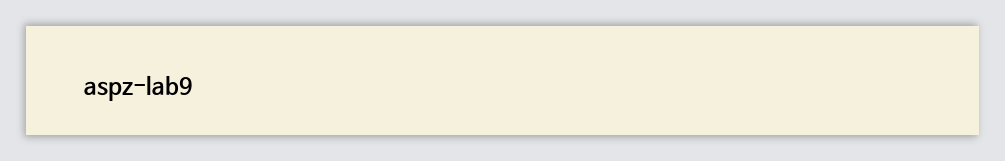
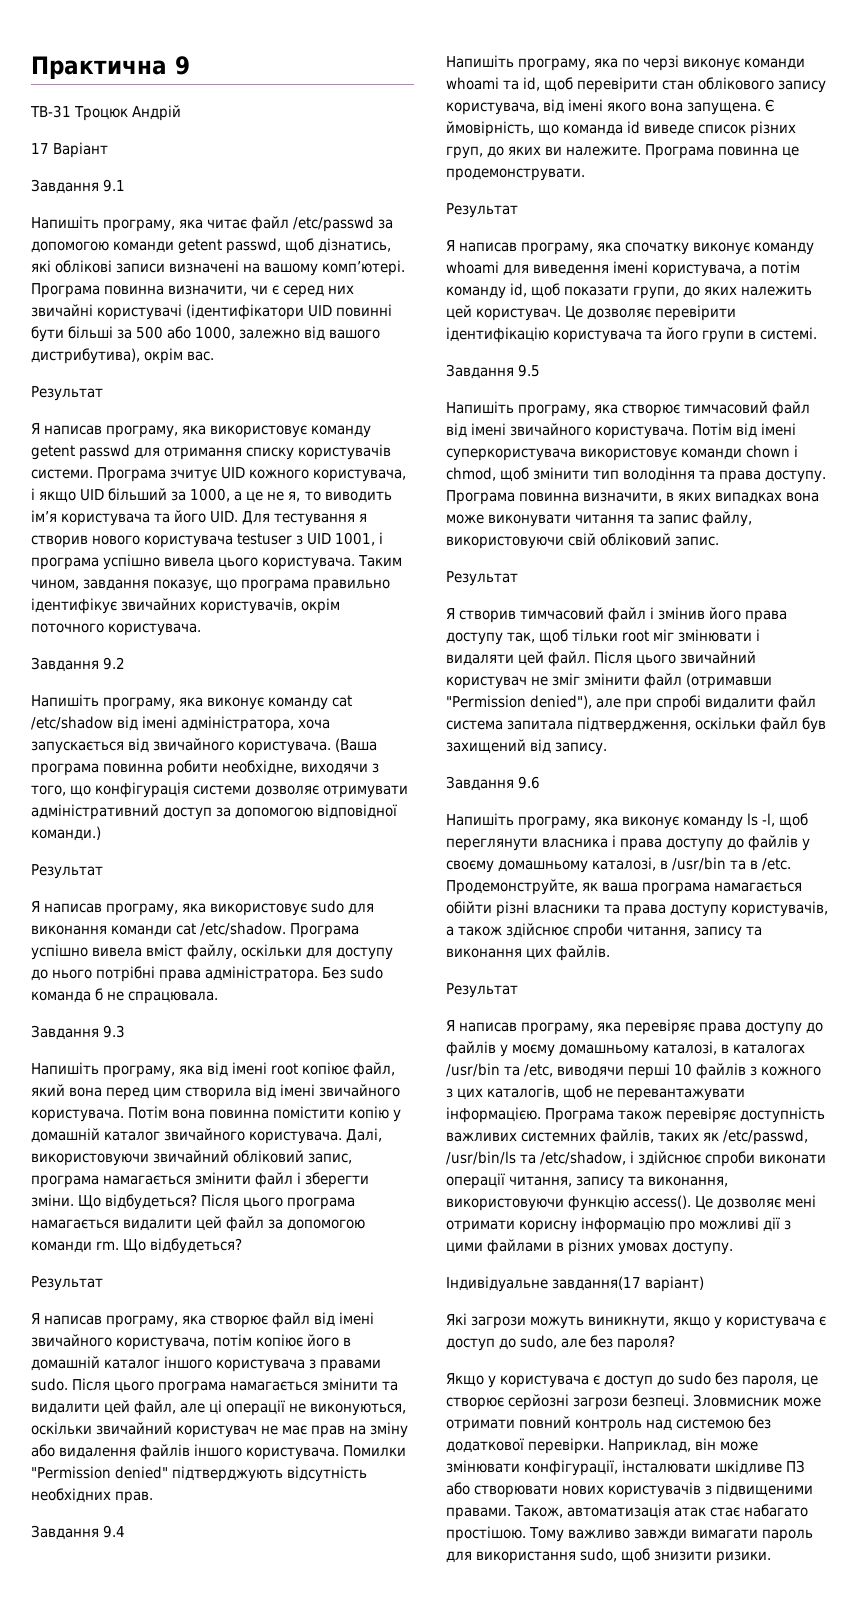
[84,75,192,101] aspz-lab9 -> [31,56,190,79] [30,105,182,121] [31,142,109,158] [31,179,126,194] [31,216,394,232] [31,238,392,254] [31,260,406,276] [31,283,355,298] [31,304,393,320] [31,326,381,342] [31,348,215,364] [31,386,103,401] [31,423,372,438] [31,444,392,460] [31,467,407,482] [31,488,392,503] [31,510,368,526] [31,532,384,548] [31,554,403,570] [31,579,391,592] [31,598,341,614] [31,623,202,636] [31,657,126,672] [31,694,353,710] [31,716,331,732] [31,738,378,754] [31,760,380,776] [31,782,409,798] [31,804,398,820] [31,826,101,841] [31,864,103,879] [31,900,375,916] [31,922,360,938] [31,944,394,960] [31,966,384,982] [31,988,219,1004] [31,1025,126,1040] [31,1062,396,1078] [31,1084,401,1100] [31,1106,402,1122] [31,1128,383,1144] [31,1150,353,1166] [31,1172,370,1188] [31,1194,356,1210] [31,1216,366,1232] [31,1238,243,1254] [31,1276,103,1291] [31,1312,375,1328] [31,1334,352,1350] [31,1356,382,1372] [31,1378,399,1394] [31,1400,407,1416] [31,1422,409,1438] [31,1444,407,1460] [31,1466,368,1482] [31,1488,154,1504] [31,1525,126,1540] [446,55,806,71] [446,77,827,93] [446,99,775,115] [446,121,797,137] [446,144,800,159] [446,168,585,181] [446,203,518,218] [446,240,815,255] [446,261,801,277] [446,283,813,299] [446,305,737,321] [446,327,818,343] [446,364,541,379] [446,401,811,417] [446,423,797,439] [446,445,799,461] [446,467,827,483] [446,490,820,505] [446,511,753,527] [446,533,720,549] [446,571,518,586] [446,607,788,623] [446,629,761,645] [446,651,757,667] [446,673,773,689] [446,695,817,711] [446,717,827,733] [446,739,608,755] [446,776,541,791] [446,813,809,829] [446,835,811,851] [446,857,792,873] [446,879,803,895] [446,901,829,917] [446,923,763,939] [446,945,611,961] [446,983,518,998] [446,1019,824,1035] [446,1041,806,1057] [446,1063,822,1079] [446,1085,746,1101] [446,1107,826,1123] [446,1129,809,1145] [446,1151,827,1167] [446,1173,729,1189] [446,1195,817,1211] [446,1217,792,1233] [446,1239,734,1255] [446,1276,705,1292] [446,1313,827,1329] [446,1335,676,1351] [446,1372,819,1388] [446,1394,822,1410] [446,1416,772,1432] [446,1438,759,1454] [446,1460,806,1476] [446,1482,814,1498] [446,1504,809,1520] [446,1526,814,1542] [446,1548,772,1564] Практична 9 // ТВ-31 Троцюк Андрій // 17 Варіант // Завдання 9.1 // Напишіть програму, яка читає файл /etc/passwd за допомогою команди getent passwd, щоб дізнатись, які облікові записи визначені на вашому комп’ютері. Програма повинна визначити, чи є серед них звичайні користувачі (ідентифікатори UID повинні бути більші за 500 або 1000, залежно від вашого дистрибутива), окрім вас. // Результат // Я написав програму, яка використовує команду getent passwd для отримання списку користувачів системи. Програма зчитує UID кожного користувача, і якщо UID більший за 1000, а це не я, то виводить ім’я користувача та його UID. Для тестування я створив нового користувача testuser з UID 1001, і програма успішно вивела цього користувача. Таким чином, завдання показує, що програма правильно ідентифікує звичайних користувачів, окрім поточного користувача. // Завдання 9.2 // Напишіть програму, яка виконує команду cat /etc/shadow від імені адміністратора, хоча запускається від звичайного користувача. (Ваша програма повинна робити необхідне, виходячи з того, що конфігурація системи дозволяє отримувати адміністративний доступ за допомогою відповідної команди.) // Результат // Я написав програму, яка використовує sudo для виконання команди cat /etc/shadow. Програма успішно вивела вміст файлу, оскільки для доступу до нього потрібні права адміністратора. Без sudo команда б не спрацювала. // Завдання 9.3 // Напишіть програму, яка від імені root копіює файл, який вона перед цим створила від імені звичайного користувача. Потім вона повинна помістити копію у домашній каталог звичайного користувача. Далі, використовуючи звичайний обліковий запис, програма намагається змінити файл і зберегти зміни. Що відбудеться? Після цього програма намагається видалити цей файл за допомогою команди rm. Що відбудеться? // Результат // Я написав програму, яка створює файл від імені звичайного користувача, потім копіює його в домашній каталог іншого користувача з правами sudo. Після цього програма намагається змінити та видалити цей файл, але ці операції не виконуються, оскільки звичайний користувач не має прав на зміну або видалення файлів іншого користувача. Помилки "Permission denied" підтверджують відсутність необхідних прав. // Завдання 9.4 // Напишіть програму, яка по черзі виконує команди whoami та id, щоб перевірити стан облікового запису користувача, від імені якого вона запущена. Є ймовірність, що команда id виведе список різних груп, до яких ви належите. Програма повинна це продемонструвати. // Результат // Я написав програму, яка спочатку виконує команду whoami для виведення імені користувача, а потім команду id, щоб показати групи, до яких належить цей користувач. Це дозволяє перевірити ідентифікацію користувача та його групи в системі. // Завдання 9.5 // Напишіть програму, яка створює тимчасовий файл від імені звичайного користувача. Потім від імені суперкористувача використовує команди chown і chmod, щоб змінити тип володіння та права доступу. Програма повинна визначити, в яких випадках вона може виконувати читання та запис файлу, використовуючи свій обліковий запис. // Результат // Я створив тимчасовий файл і змінив його права доступу так, щоб тільки root міг змінювати і видаляти цей файл. Після цього звичайний користувач не зміг змінити файл (отримавши "Permission denied"), але при спробі видалити файл система запитала підтвердження, оскільки файл був захищений від запису. // Завдання 9.6 // Напишіть програму, яка виконує команду ls -l, щоб переглянути власника і права доступу до файлів у своєму домашньому каталозі, в /usr/bin та в /etc. Продемонструйте, як ваша програма намагається обійти різні власники та права доступу користувачів, а також здійснює спроби читання, запису та виконання цих файлів. // Результат // Я написав програму, яка перевіряє права доступу до файлів у моєму домашньому каталозі, в каталогах /usr/bin та /etc, виводячи перші 10 файлів з кожного з цих каталогів, щоб не перевантажувати інформацією. Програма також перевіряє доступність важливих системних файлів, таких як /etc/passwd, /usr/bin/ls та /etc/shadow, і здійснює спроби виконати операції читання, запису та виконання, використовуючи функцію access(). Це дозволяє мені отримати корисну інформацію про можливі дії з цими файлами в різних умовах доступу. // Індивідуальне завдання(17 варіант) // Які загрози можуть виникнути, якщо у користувача є доступ до sudo, але без пароля? // Якщо у користувача є доступ до sudo без пароля, це створює серйозні загрози безпеці. Зловмисник може отримати повний контроль над системою без додаткової перевірки. Наприклад, він може змінювати конфігурації, інсталювати шкідливе ПЗ або створювати нових користувачів з підвищеними правами. Також, автоматизація атак стає набагато простішою. Тому важливо завжди вимагати пароль для використання sudo, щоб знизити ризики.

